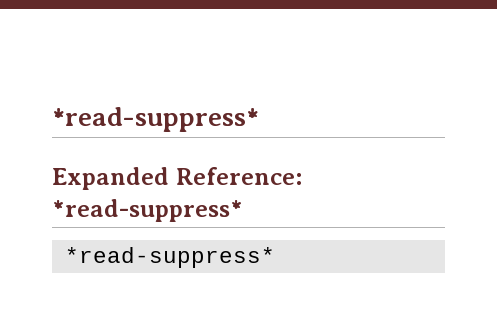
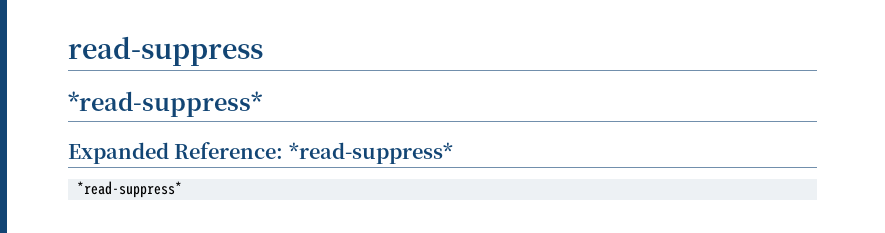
(52, 119) none -> [68,36,263,66] read-suppress //

